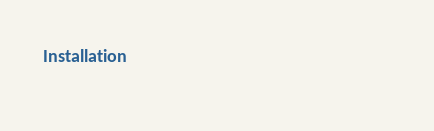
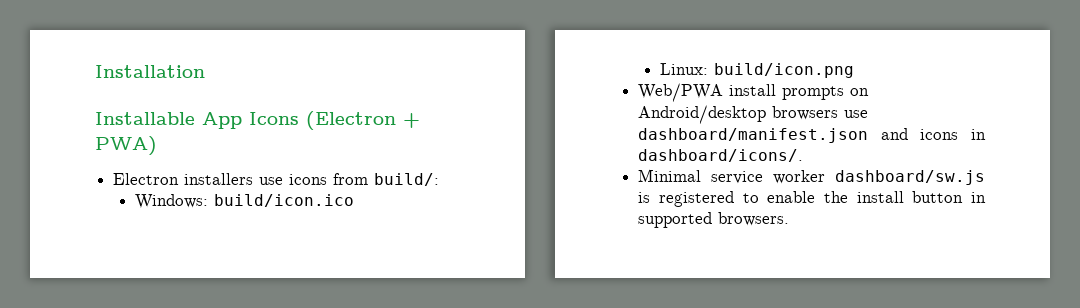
(127, 55) none -> [95,111,420,130] [95,136,157,156] [113,173,440,186] [134,194,354,209] [659,63,854,78] [638,83,870,102] [638,105,869,124] [638,128,986,143] [638,149,804,162] [638,169,985,185] [638,191,986,207] [638,212,790,228] // Installable App Icons (Electron + PWA) // Electron installers use icons from build/: // Windows: build/icon.ico // Linux: build/icon.png // Web/PWA install prompts on Android/desktop browsers use dashboard/manifest.json and icons in dashboard/icons/. // Minimal service worker dashboard/sw.js is registered to enable the install button in supported browsers.

